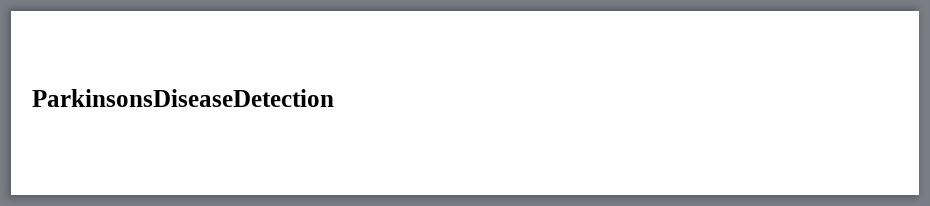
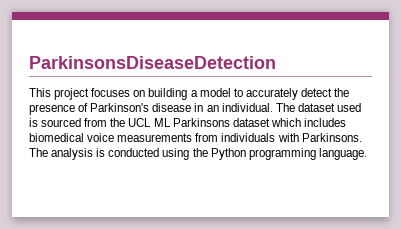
(334, 98) none -> [29,88,350,100] [29,103,361,115] [29,118,346,127] [29,133,362,142] [29,148,367,160] // This project focuses on building a model to accurately detect the presence of Parkinson's disease in an individual. The dataset used is sourced from the UCL ML Parkinsons dataset which includes biomedical voice measurements from individuals with Parkinsons. The analysis is conducted using the Python programming language.

